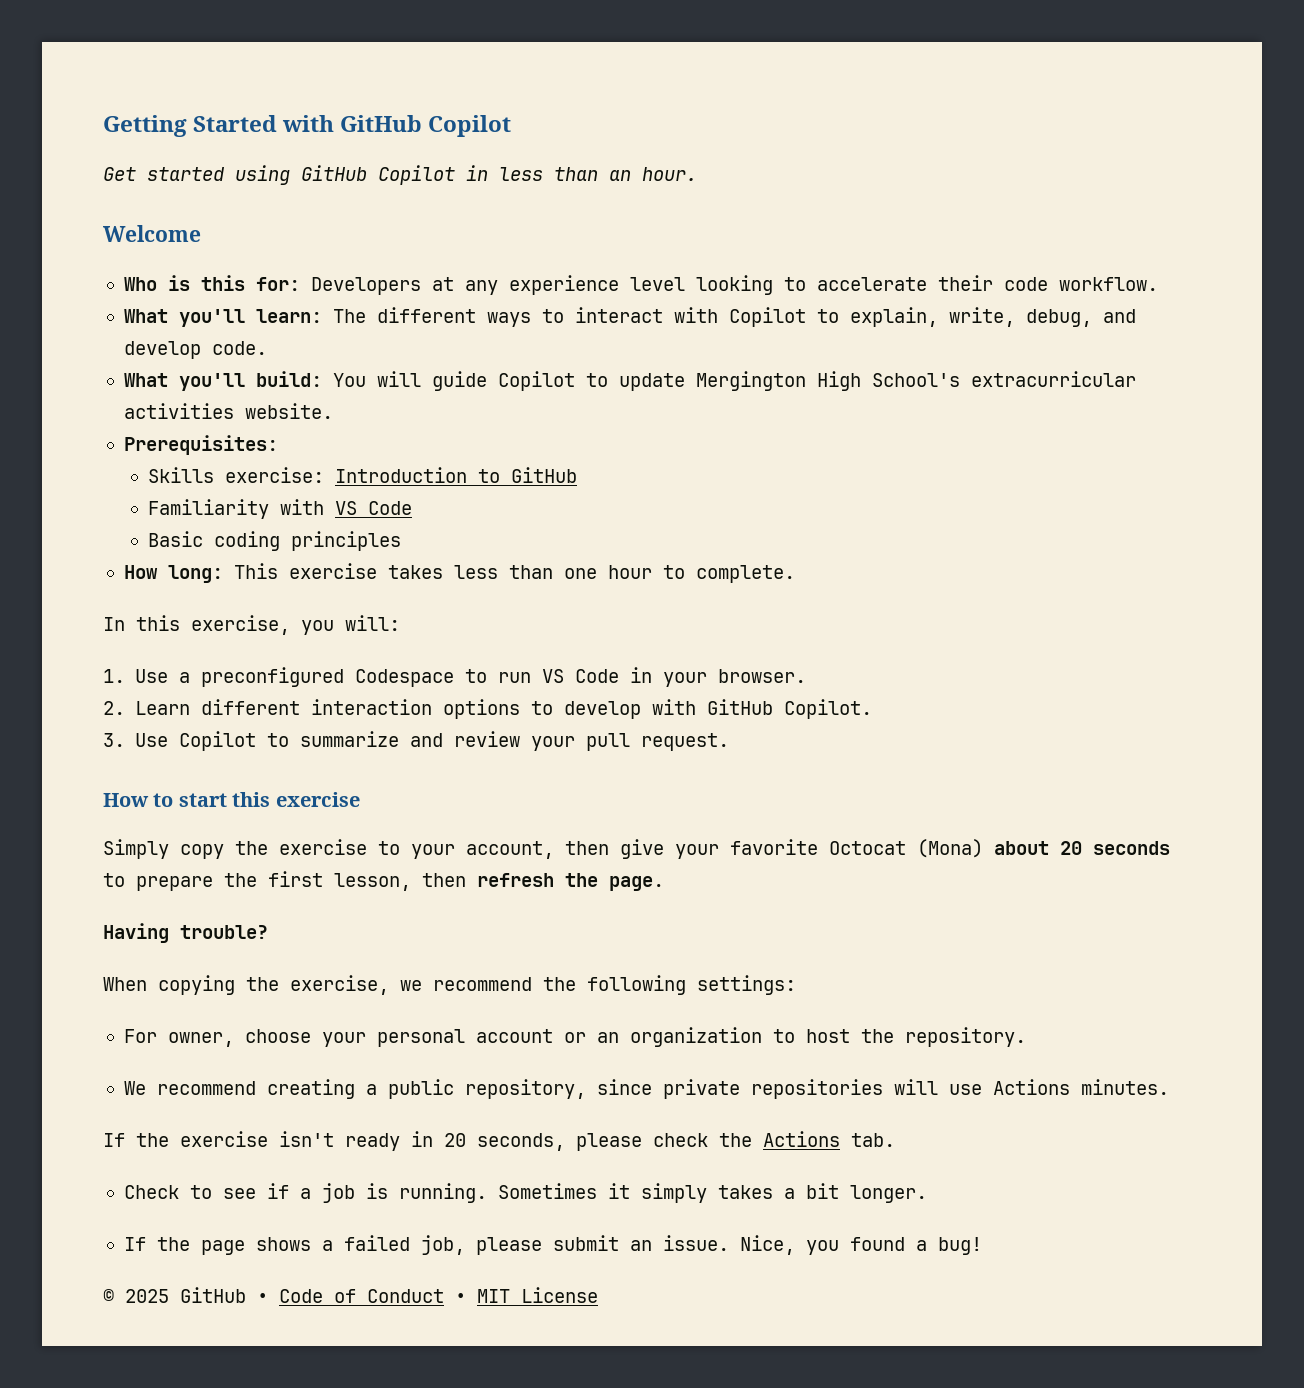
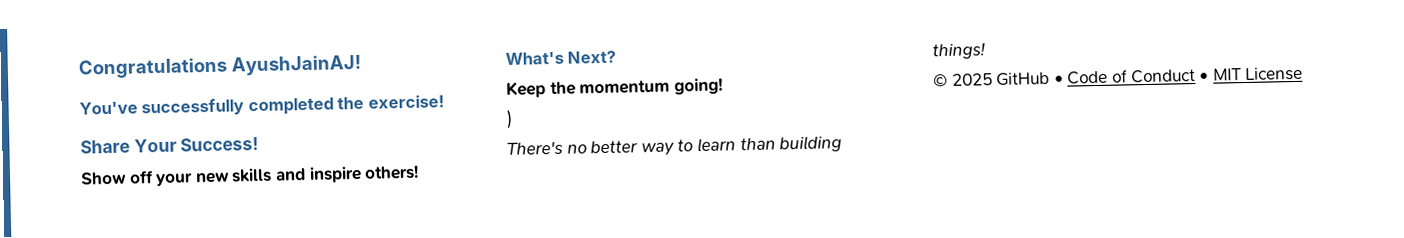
[103,115,512,137] [103,165,697,185] [103,225,201,242] [123,275,1158,295] [123,307,1136,327] [123,341,267,359] [123,371,1136,391] [123,403,333,419] [123,435,278,455] [148,467,578,483] [148,499,413,519] [148,531,402,551] [123,563,795,583] [103,615,400,635] [103,667,806,687] [103,699,872,719] [103,731,729,751] [103,792,360,807] [103,839,1170,859] [103,871,664,891] [103,923,268,943] [103,975,796,995] [123,1027,1026,1047] [123,1079,1169,1099] [103,1131,895,1151] [123,1183,927,1203] [123,1235,982,1255] Getting Started with GitHub Copilot // Get started using GitHub Copilot in less than an hour. // Welcome // Who is this for: Developers at any experience level looking to accelerate their code workflow. // What you'll learn: The different ways to interact with Copilot to explain, write, debug, and develop code. // What you'll build: You will guide Copilot to update Mergington High School's extracurricular activities website. // Prerequisites: // Skills exercise: Introduction to GitHub // Familiarity with VS Code // Basic coding principles // How long: This exercise takes less than one hour to complete. // In this exercise, you will: // 1. Use a preconfigured Codespace to run VS Code in your browser. // 2. Learn different interaction options to develop with GitHub Copilot. // 3. Use Copilot to summarize and review your pull request. // How to start this exercise // Simply copy the exercise to your account, then give your favorite Octocat (Mona) about 20 seconds to prepare the first lesson, then refresh the page. // Having trouble? // When copying the exercise, we recommend the following settings: // For owner, choose your personal account or an organization to host the repository. // We recommend creating a public repository, since private repositories will use Actions minutes. // If the exercise isn't ready in 20 seconds, please check the Actions tab. // Check to see if a job is running. Sometimes it simply takes a bit longer. // If the page shows a failed job, please submit an issue. Nice, you found a bug! -> [78,54,361,79] [79,94,445,117] [80,136,260,154] [80,164,420,187] [505,50,617,65] [506,77,723,98] [506,109,513,129] [507,135,843,157] [932,42,985,60] Congratulations AyushJainAJ! // You've successfully completed the exercise! // Share Your Success! // Show off your new skills and inspire others! // What's Next? // Keep the momentum going! // ) // There's no better way to learn than building things!

